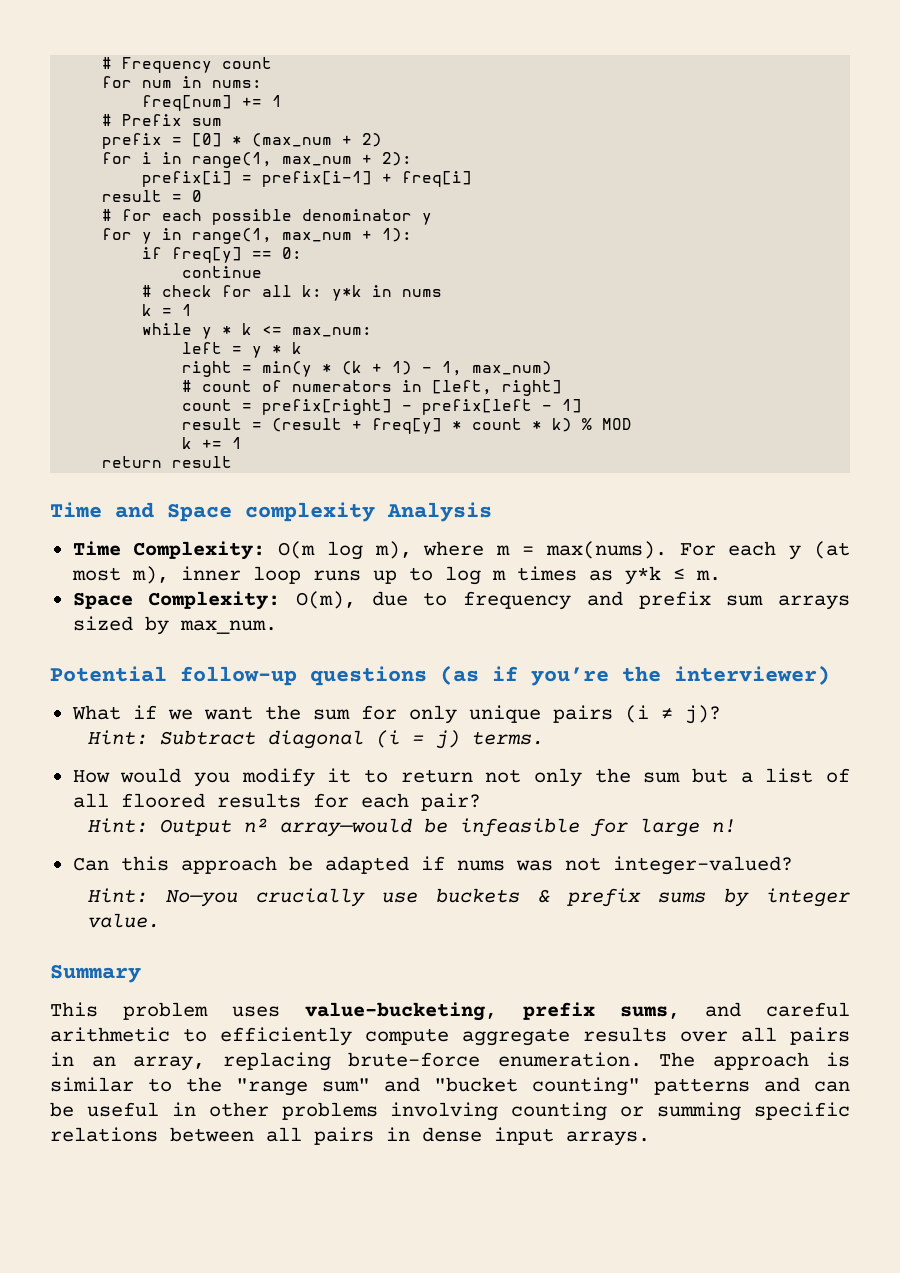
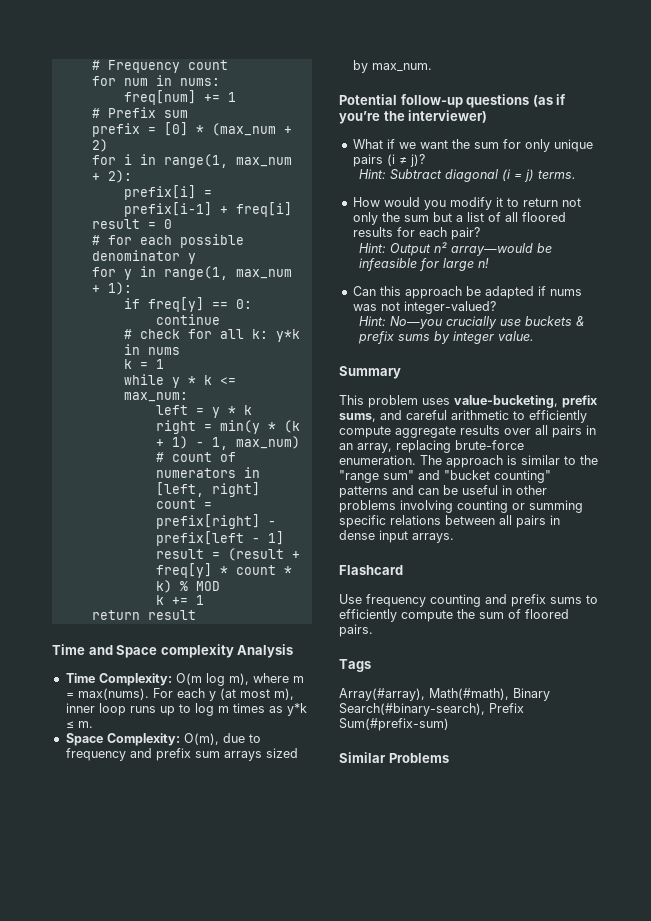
(650, 1138) none -> [339,565,403,575] [339,594,598,607] [339,609,569,622] [339,624,373,637] [339,659,371,672] [339,688,550,701] [339,703,524,716] [339,718,449,731] [339,752,449,763] // Flashcard // Use frequency counting and prefix sums to efficiently compute the sum of floored pairs. // Tags // Array(#array), Math(#math), Binary Search(#binary-search), Prefix Sum(#prefix-sum) // Similar Problems

